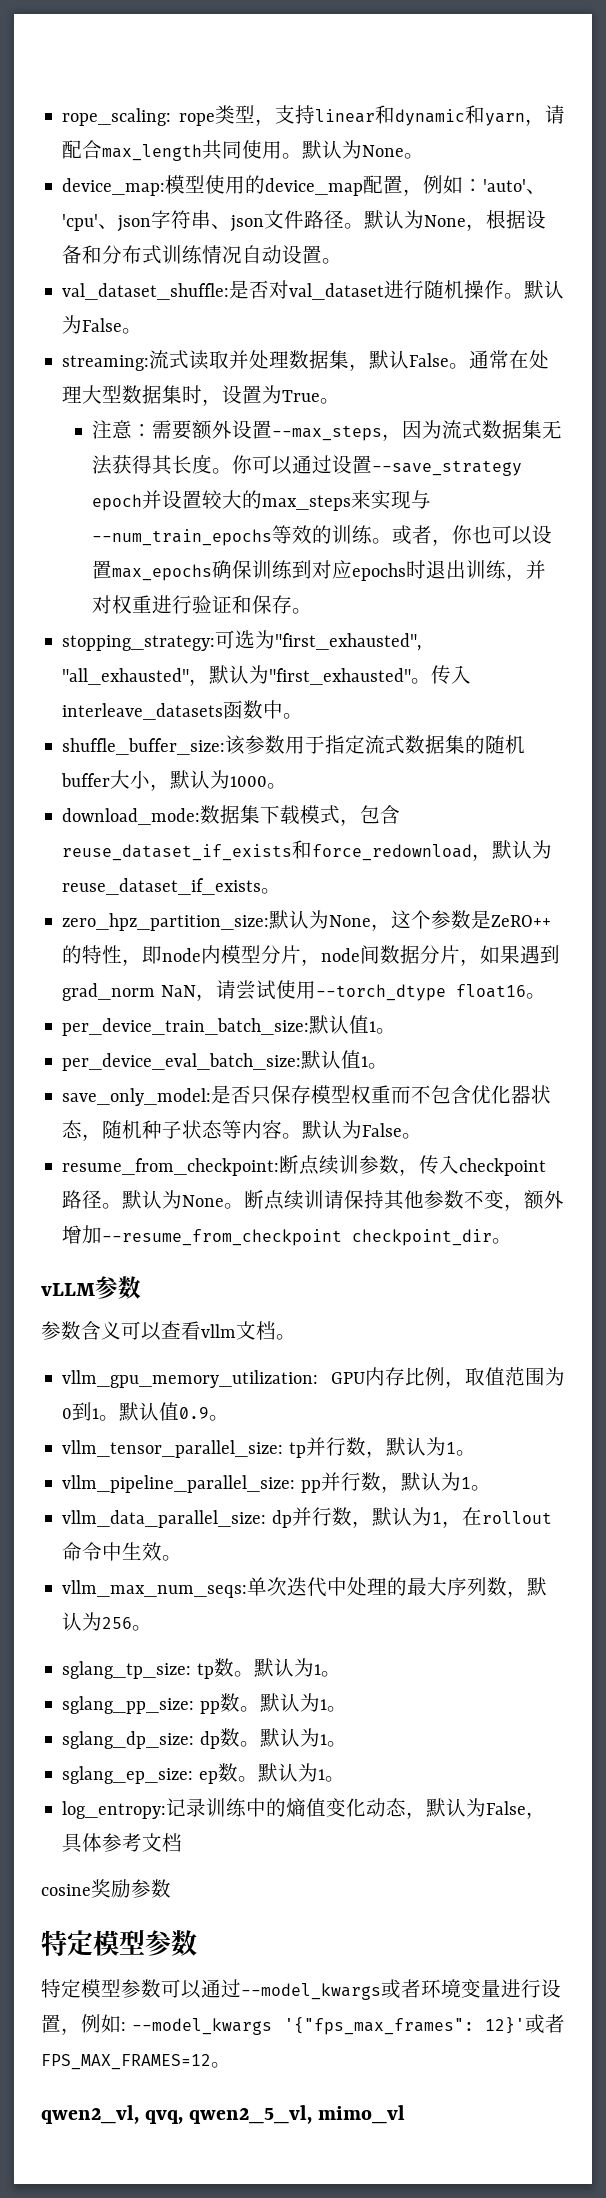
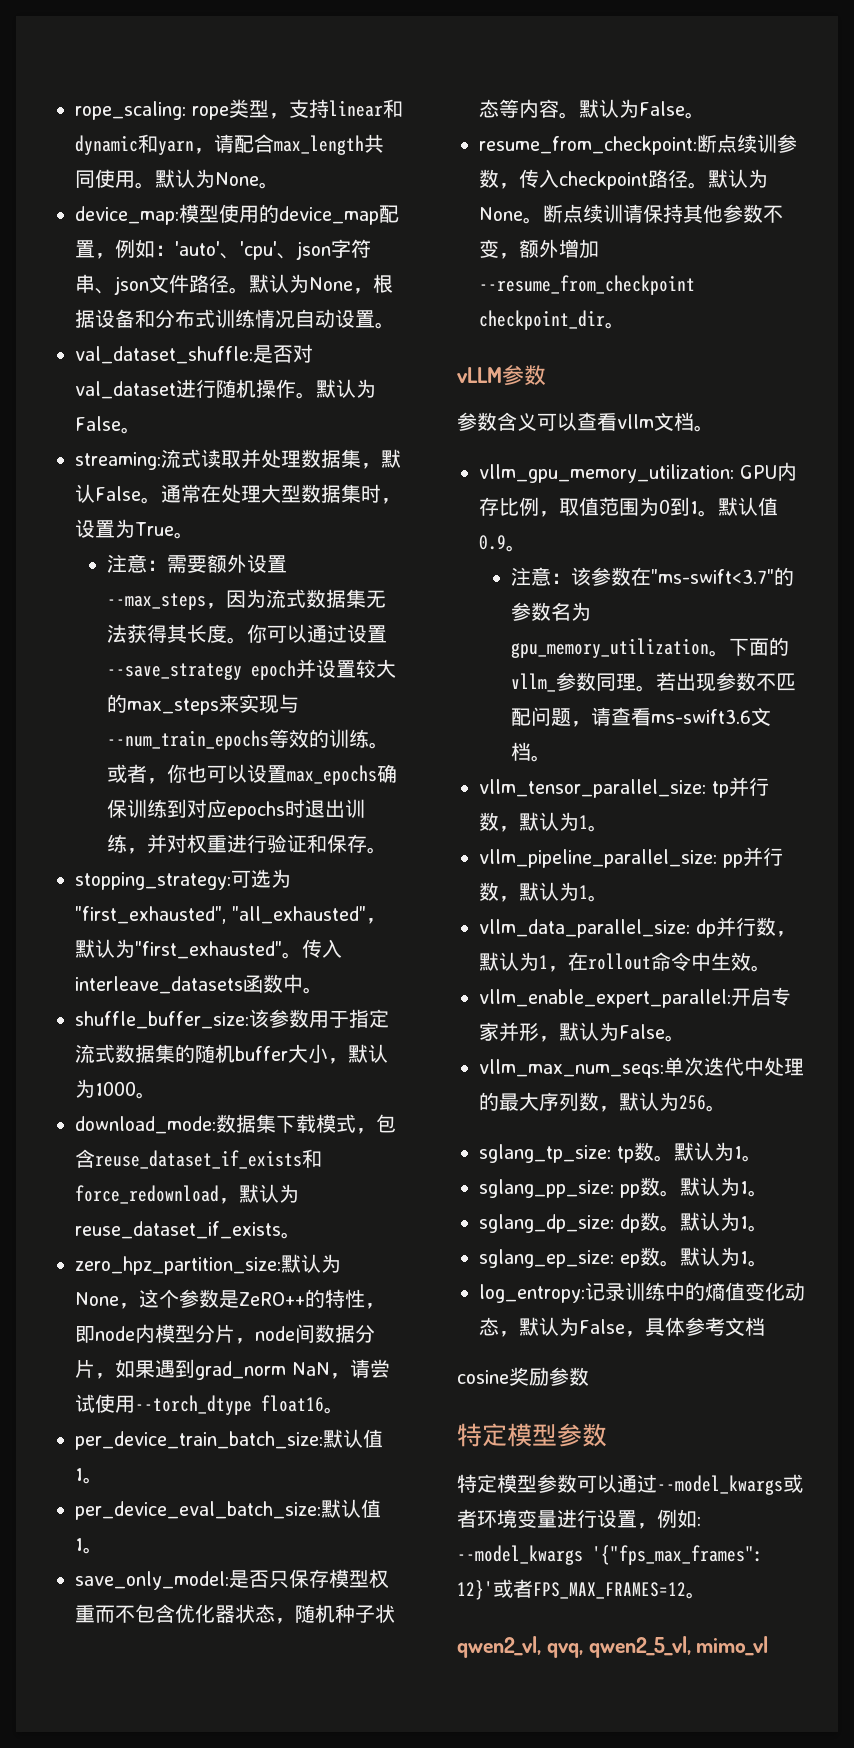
(230, 1418) none -> [510,567,794,586] [510,602,591,621] [510,637,789,658] [510,672,796,692] [510,707,771,727] [510,742,551,762] // 注意：该参数在"ms-swift<3.7"的参数名为gpu_memory_utilization。下面的vllm_参数同理。若出现参数不匹配问题，请查看ms-swift3.6文档。
(183, 1558) none -> [479,987,791,1008] [479,1022,685,1042] // vllm_enable_expert_parallel:开启专家并形，默认为False。

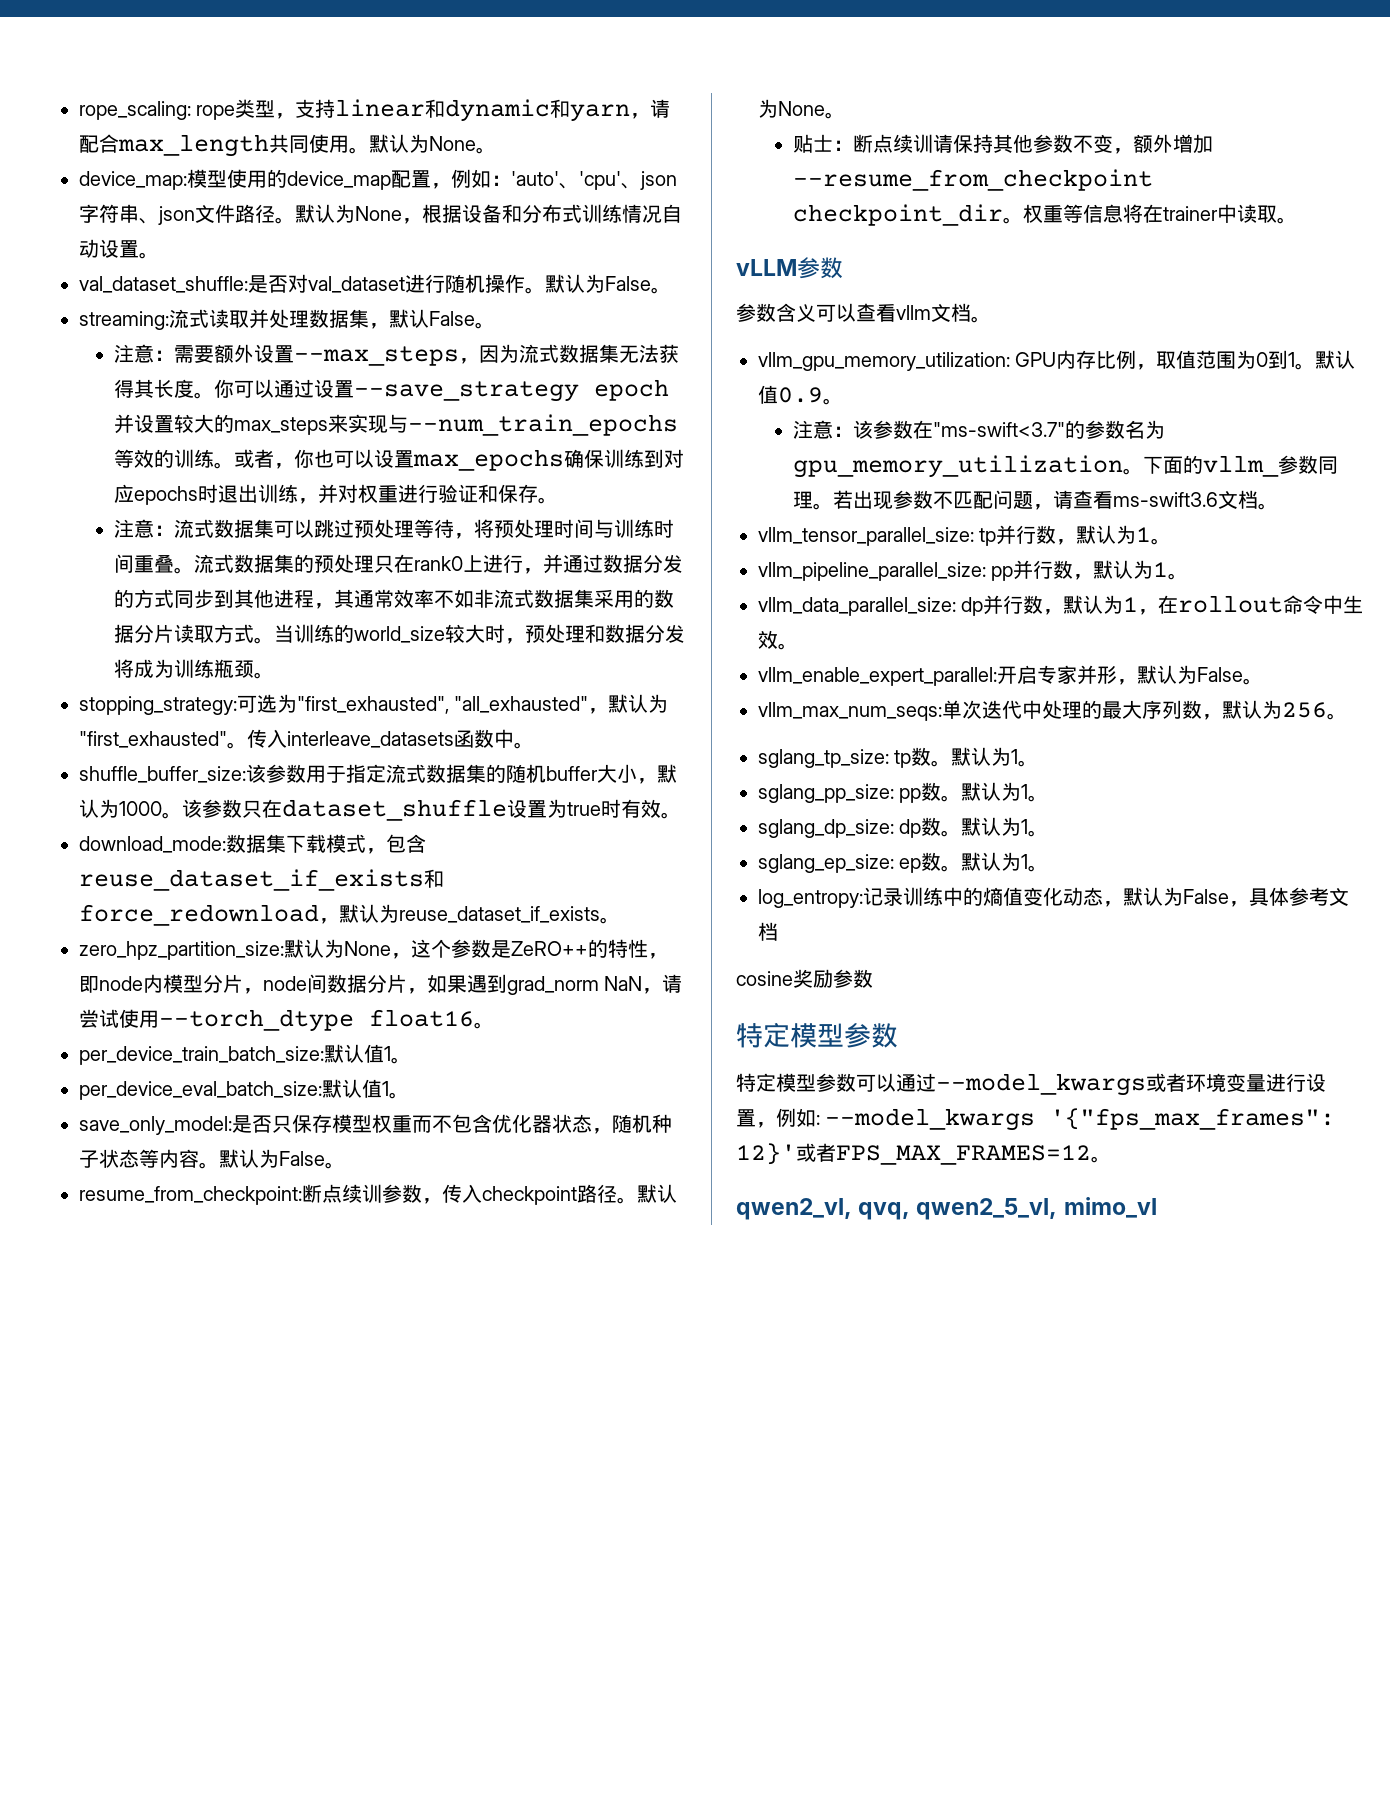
[160,484,401,504] [75,519,194,539] 通常在处理大型数据集时，设置为True。 -> (495, 325) none
(387, 850) none -> [113,519,674,539] [113,554,683,574] [113,589,674,609] [113,624,685,644] [113,659,274,679] // 注意：流式数据集可以跳过预处理等待，将预处理时间与训练时间重叠。流式数据集的预处理只在rank0上进行，并通过数据分发的方式同步到其他进程，其通常效率不如非流式数据集采用的数据分片读取方式。当训练的world_size较大时，预处理和数据分发将成为训练瓶颈。
(156, 1095) none -> [182,799,681,821] 该参数只在dataset_shuffle设置为true时有效。
(543, 220) none -> [792,134,853,153] // 贴士：
(625, 325) none -> [1022,204,1297,224] 权重等信息将在trainer中读取。

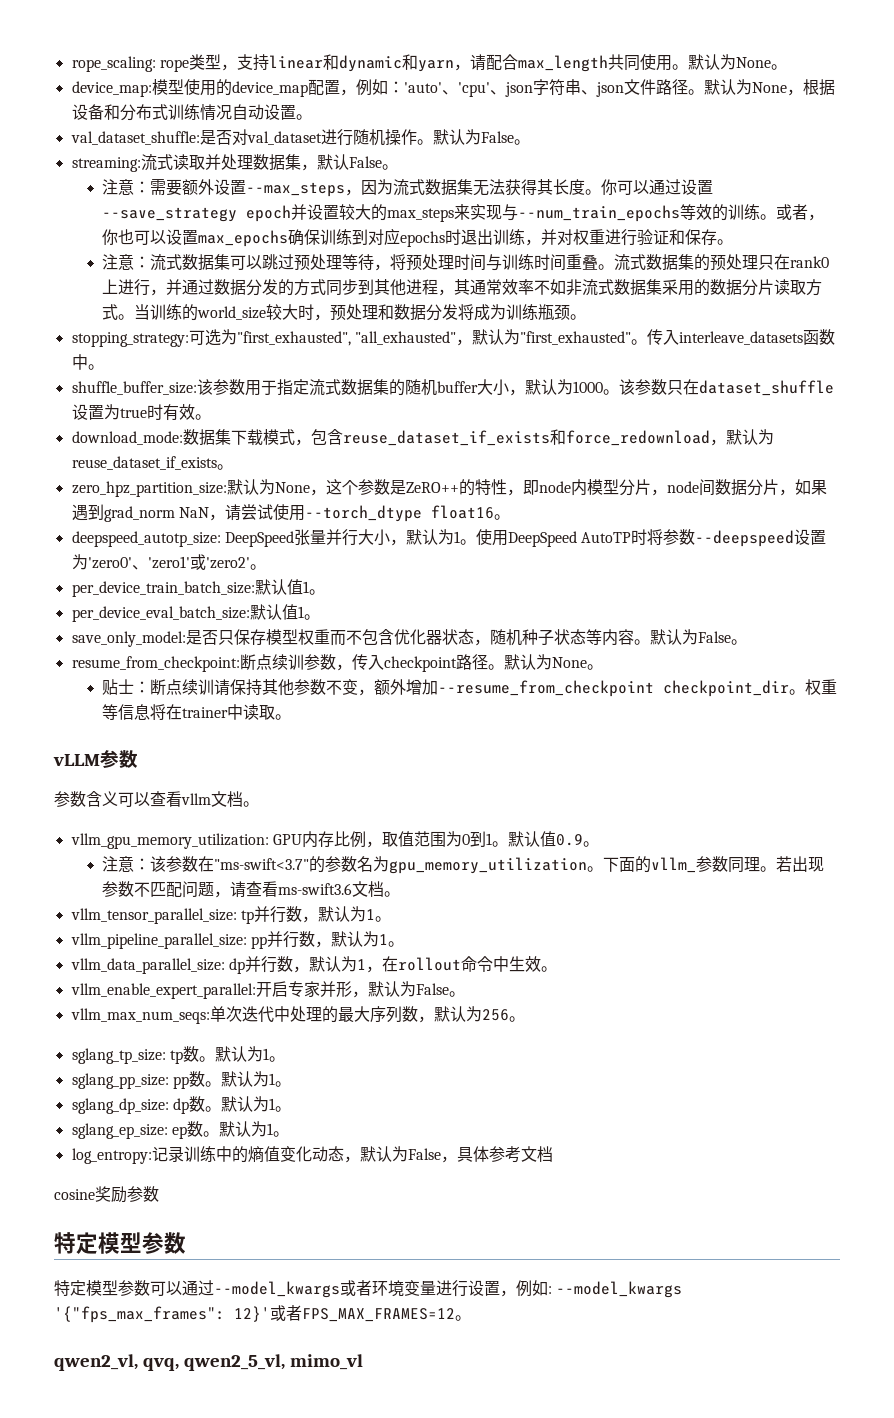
(494, 1025) none -> [71,529,827,547] [71,554,266,570] // deepspeed_autotp_size: DeepSpeed张量并行大小，默认为1。使用DeepSpeed AutoTP时将参数--deepspeed设置为'zero0'、'zero1'或'zero2'。

